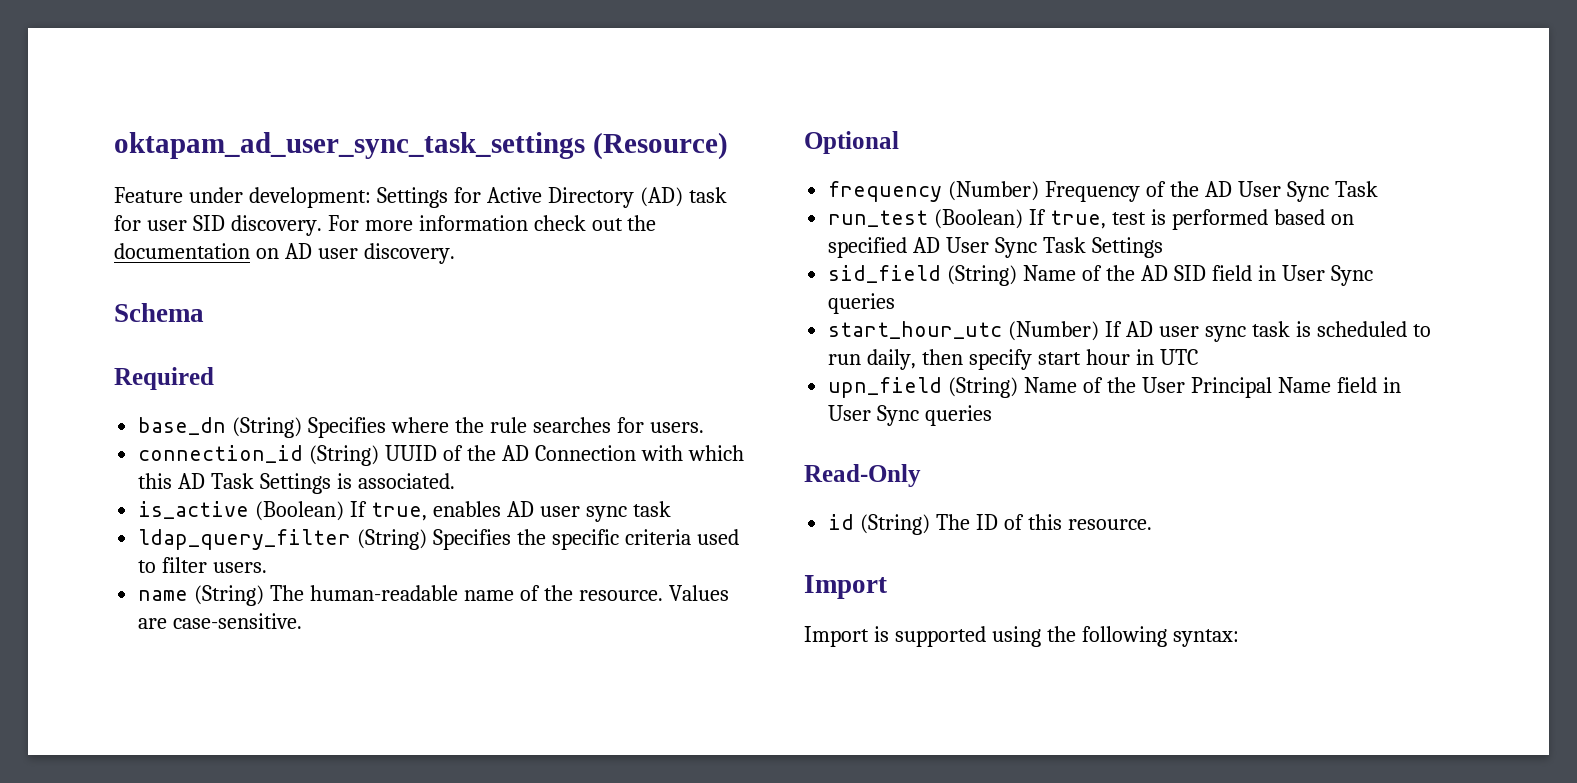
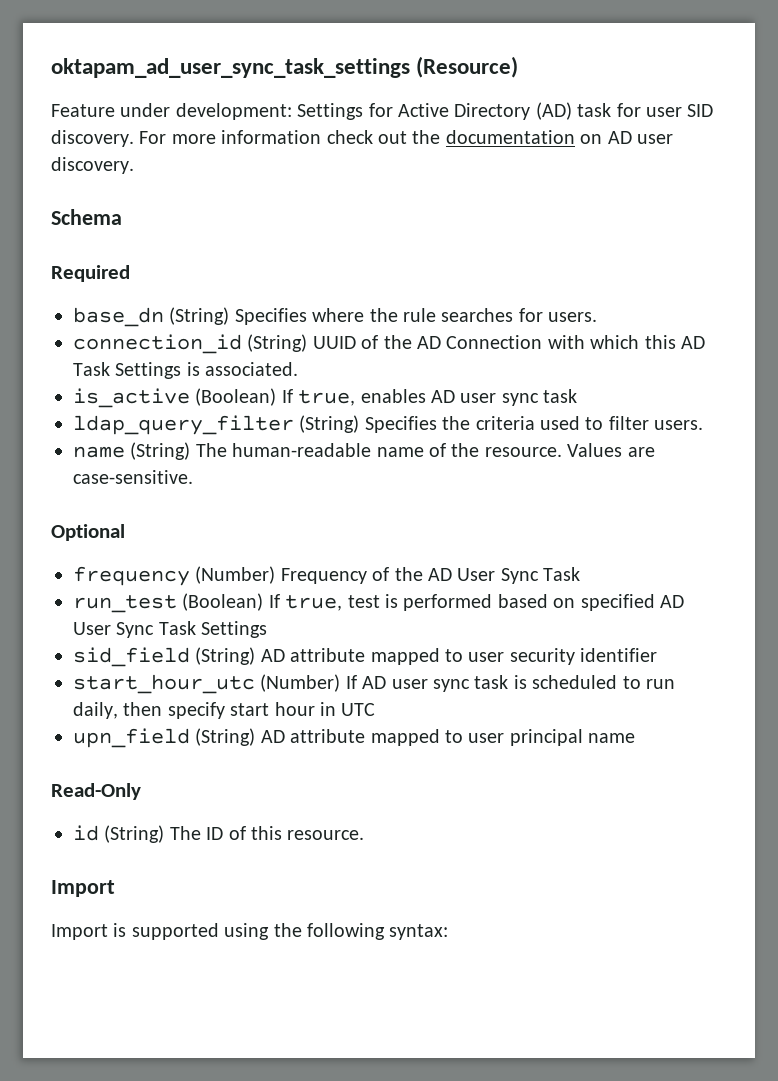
[551,529,619,550] specific -> (471, 423) none
[1023,265,1373,286] [828,293,896,314] Name of the AD SID field in User Sync queries -> [260,648,658,665] AD attribute mapped to user security identifier
[1024,377,1401,398] [828,405,993,426] Name of the User Principal Name field in User Sync queries -> [260,729,636,746] AD attribute mapped to user principal name

